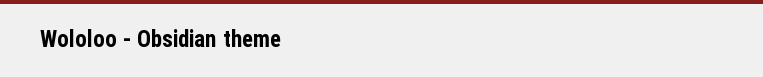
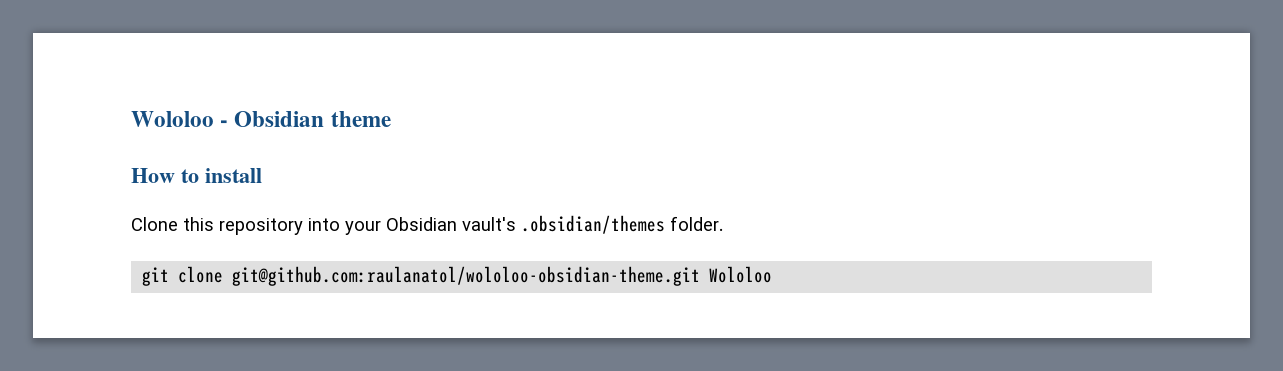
(281, 38) none -> [131,168,262,183] [131,215,723,235] [142,266,773,286] // How to install // Clone this repository into your Obsidian vault's .obsidian/themes folder. // git clone git@github.com:raulanatol/wololoo-obsidian-theme.git Wololoo

